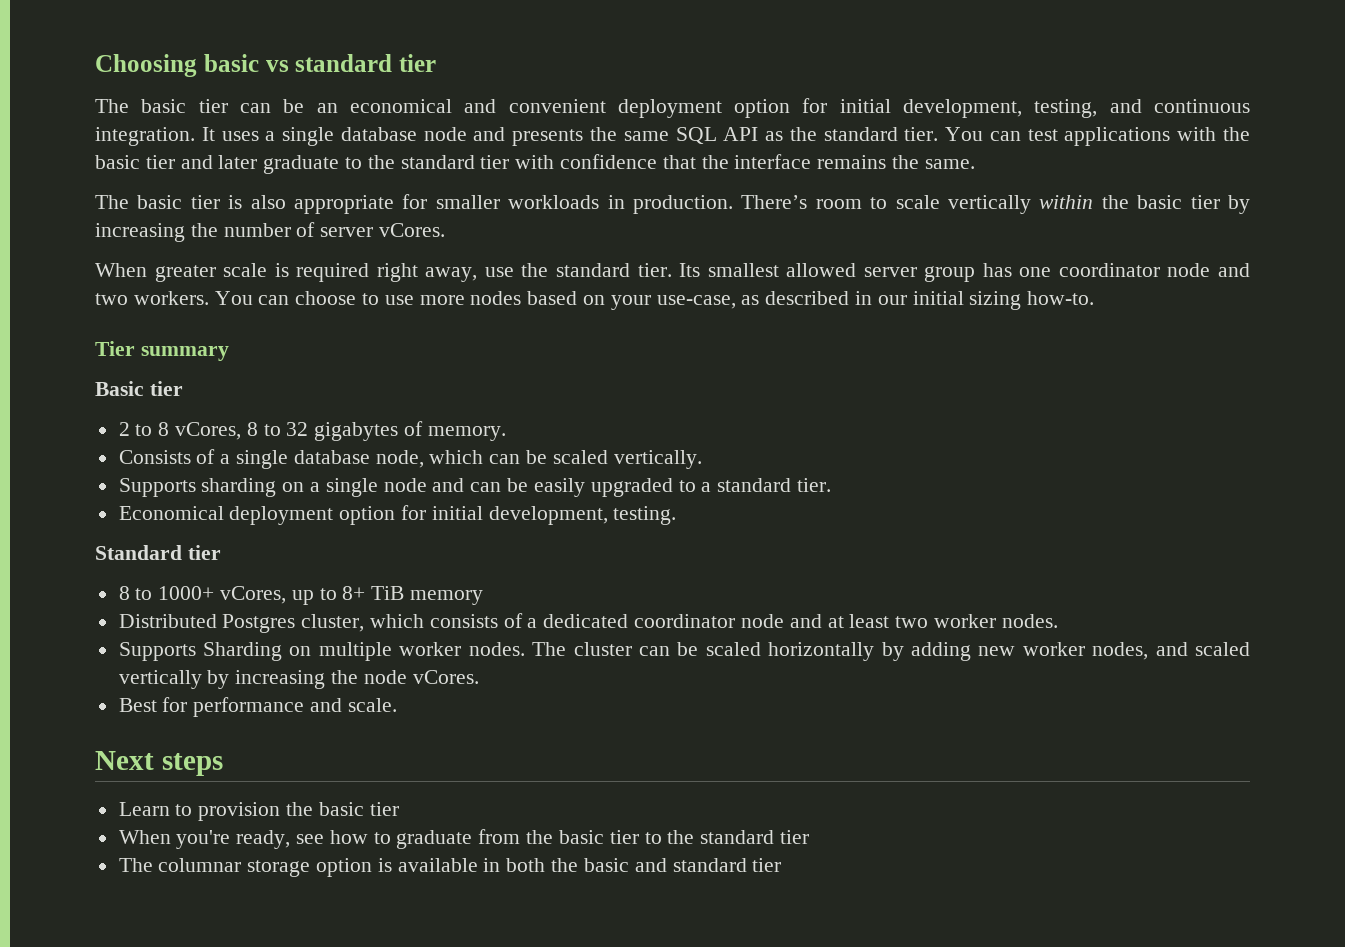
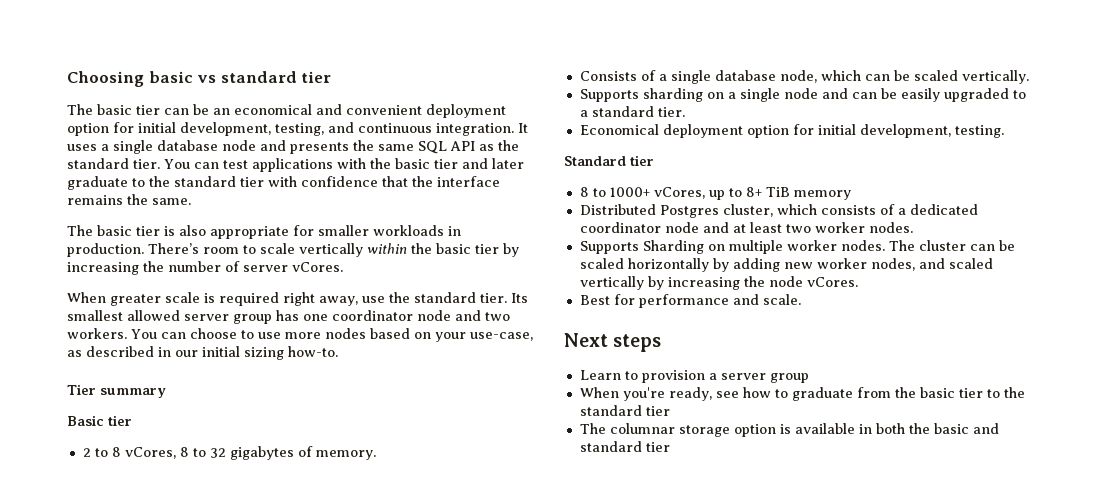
[286,802,399,816] the basic tier -> [708,373,809,383] a server group

